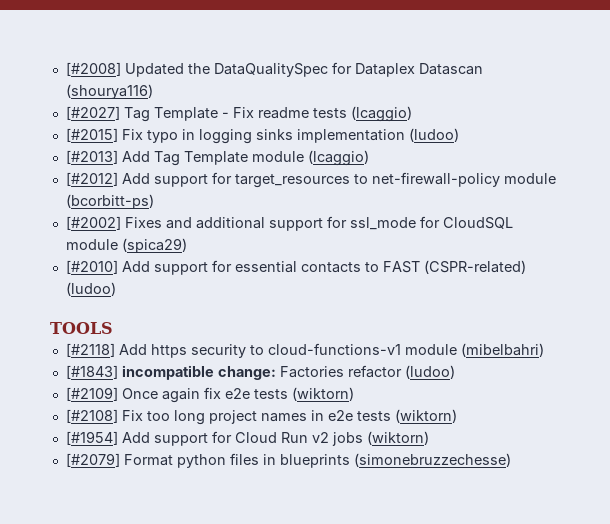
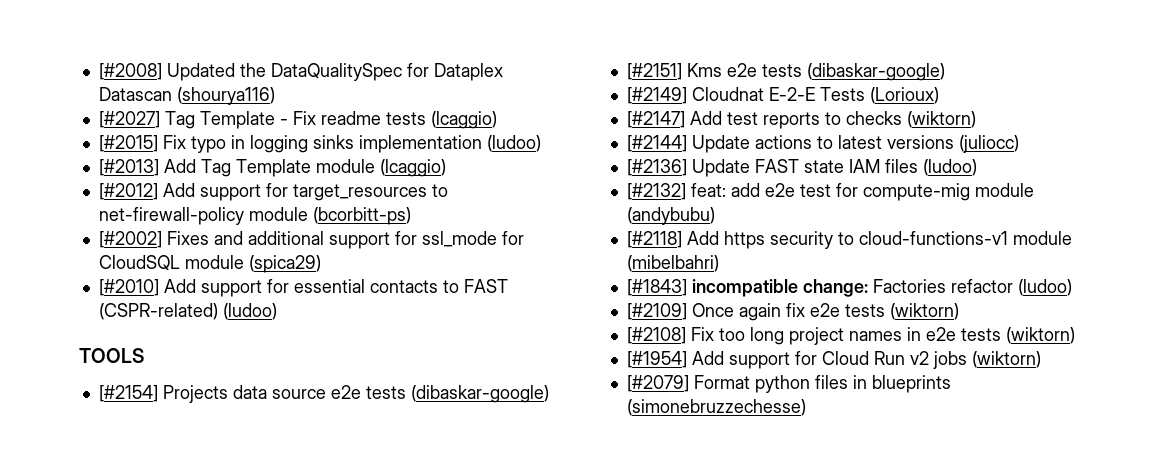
(113, 328) none -> [98,385,549,403] [626,63,945,81] [626,87,939,104] [626,111,976,129] [626,135,1019,153] [626,159,977,177] [626,183,1034,201] [626,207,715,225] // [#2154] Projects data source e2e tests (dibaskar-google) // [#2151] Kms e2e tests (dibaskar-google) // [#2149] Cloudnat E-2-E Tests (Lorioux) // [#2147] Add test reports to checks (wiktorn) // [#2144] Update actions to latest versions (juliocc) // [#2136] Update FAST state IAM files (ludoo) // [#2132] feat: add e2e test for compute-mig module (andybubu)

